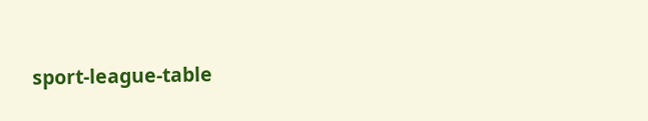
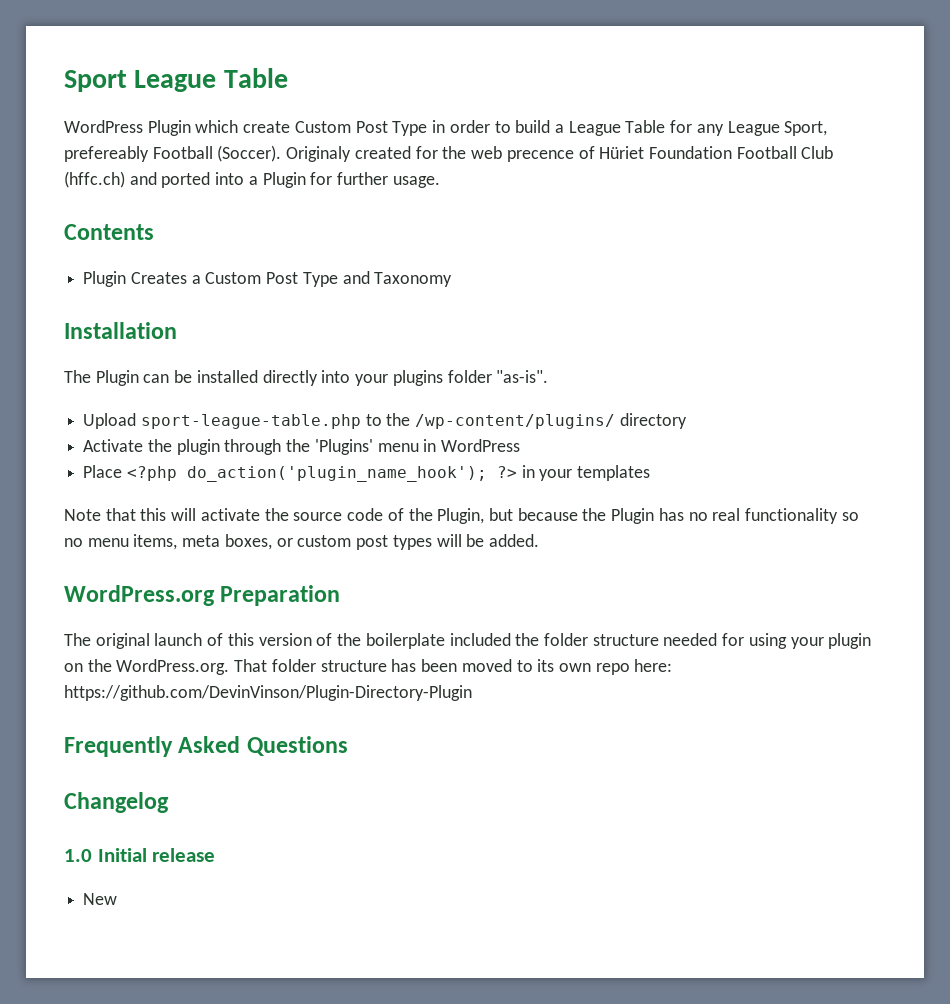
[32,66,213,90] sport-league-table -> [64,68,288,92] [64,120,828,136] [64,145,834,162] [64,171,440,188] [64,224,154,240] [83,271,453,287] [64,322,177,339] [64,370,549,386] [83,413,687,429] [83,439,521,455] [83,465,651,482] [64,508,859,524] [64,534,539,550] [64,585,341,606] [64,633,872,649] [64,659,673,675] [64,685,472,701] [64,736,348,757] [64,792,169,813] [64,848,216,862] [83,893,118,905] Sport League Table // WordPress Plugin which create Custom Post Type in order to build a League Table for any League Sport, prefereably Football (Soccer). Originaly created for the web precence of Hüriet Foundation Football Club (hffc.ch) and ported into a Plugin for further usage. // Contents // Plugin Creates a Custom Post Type and Taxonomy // Installation // The Plugin can be installed directly into your plugins folder "as-is". // Upload sport-league-table.php to the /wp-content/plugins/ directory // Activate the plugin through the 'Plugins' menu in WordPress // Place <?php do_action('plugin_name_hook'); ?> in your templates // Note that this will activate the source code of the Plugin, but because the Plugin has no real functionality so no menu items, meta boxes, or custom post types will be added. // WordPress.org Preparation // The original launch of this version of the boilerplate included the folder structure needed for using your plugin on the WordPress.org. That folder structure has been moved to its own repo here: https://github.com/DevinVinson/Plugin-Directory-Plugin // Frequently Asked Questions // Changelog // 1.0 Initial release // New

